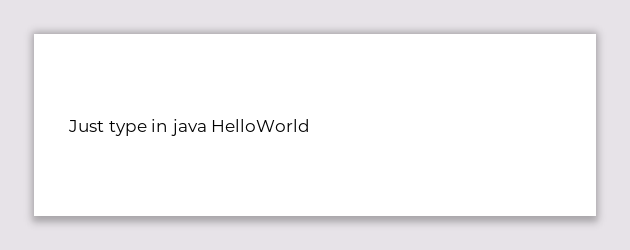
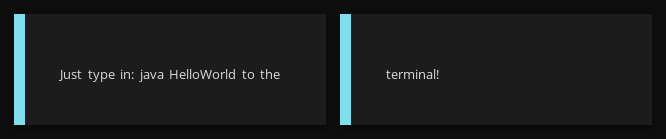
[151,119,169,132] in -> [120,69,134,79] in:
(311, 125) none -> [241,69,439,79] to the terminal!

